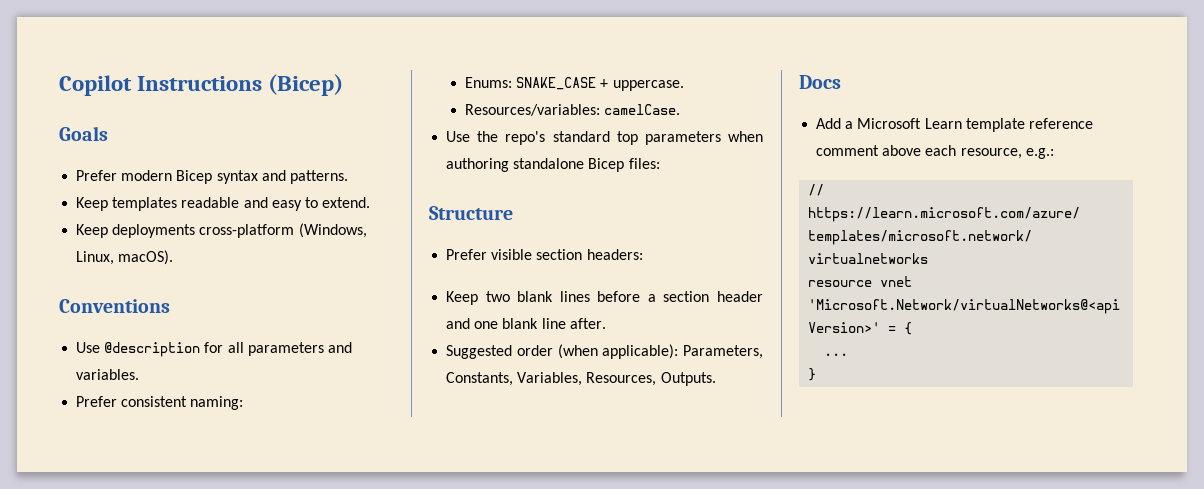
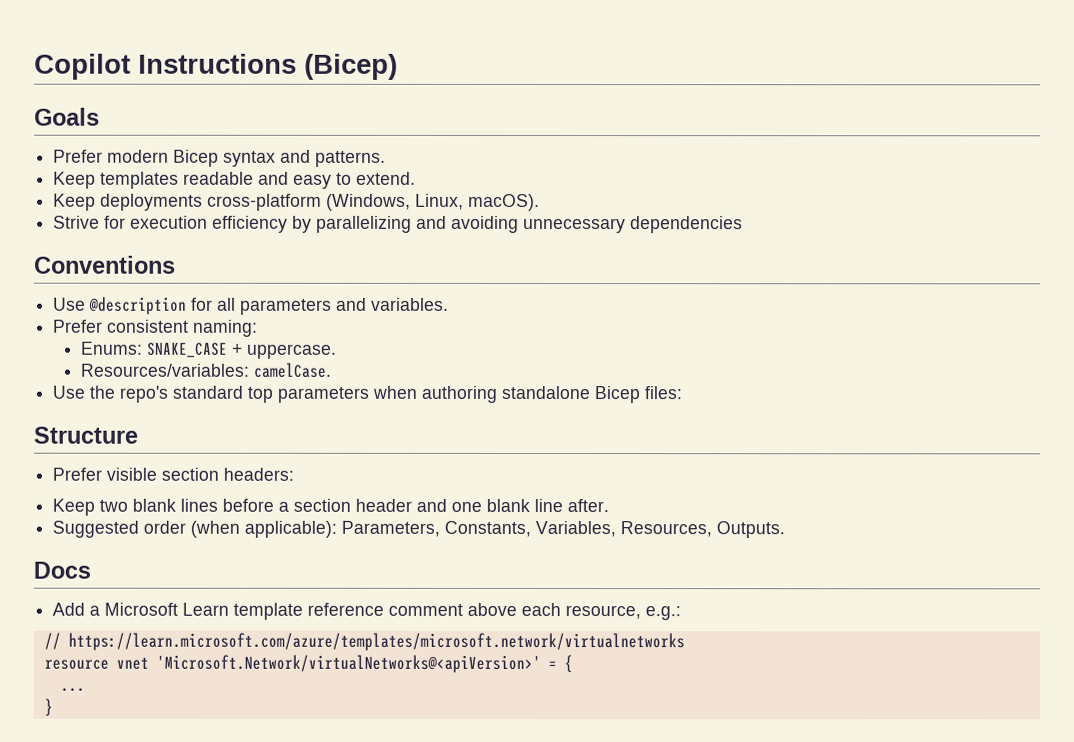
(174, 257) none -> [53,215,744,234] // Strive for execution efficiency by parallelizing and avoiding unnecessary dependencies

